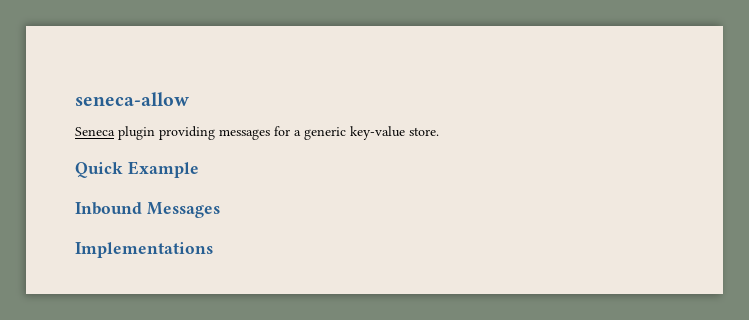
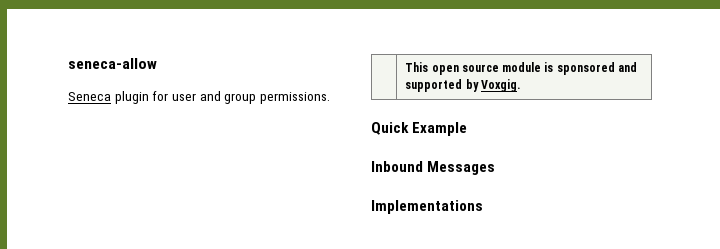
[159,126,439,140] providing messages for a generic key-value store. -> [152,91,330,104] [405,62,637,75] [405,79,521,92] for user and group permissions. // | This open source module is sponsored and supported by Voxgig.

